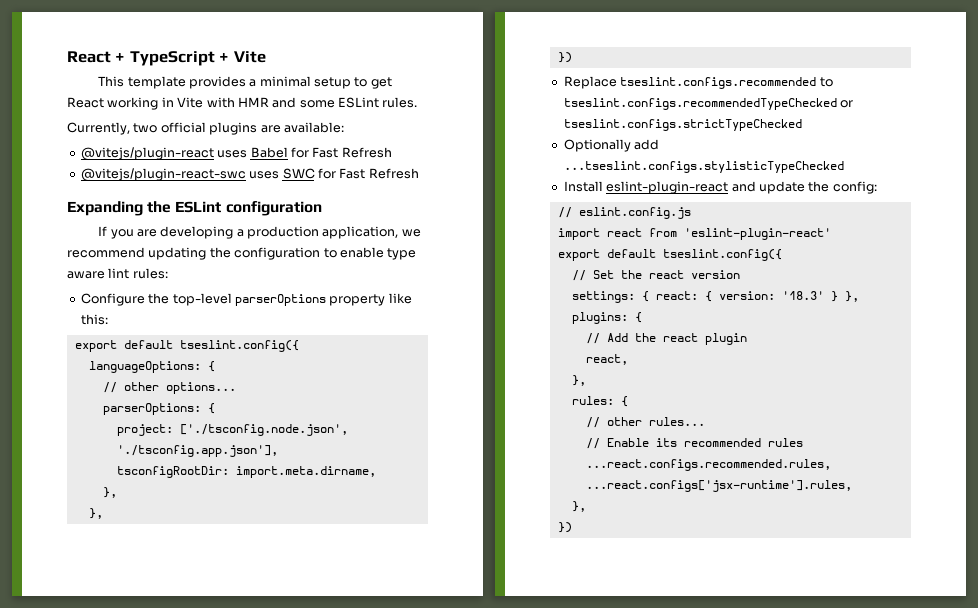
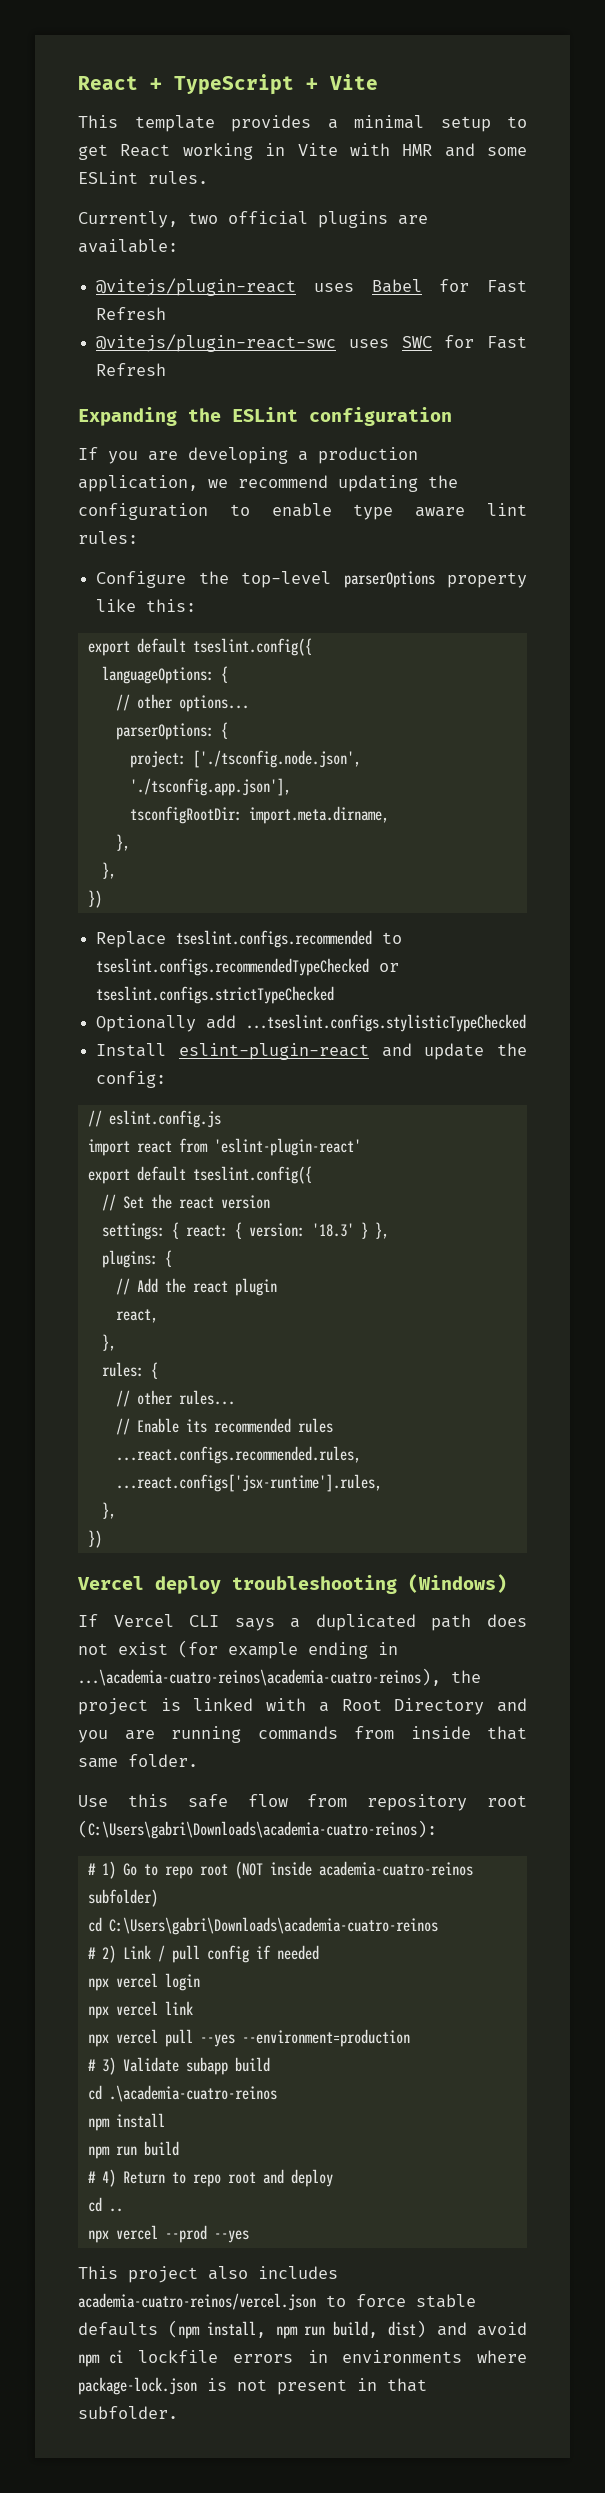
(572, 527) none -> [77,1574,507,1594] [78,1614,527,1631] [78,1640,398,1659] [78,1668,481,1686] [78,1698,527,1715] [78,1726,527,1743] [78,1754,198,1768] [78,1794,527,1811] [78,1820,437,1839] [87,1861,473,1879] [87,1889,158,1907] [87,1917,438,1935] [87,1945,319,1963] [87,1973,200,1991] [87,2001,193,2019] [87,2029,410,2047] [87,2057,270,2075] [87,2085,277,2102] [87,2113,165,2131] [87,2141,179,2159] [87,2169,333,2187] [87,2197,123,2212] [87,2225,249,2243] [78,2266,338,2283] [78,2293,476,2311] [78,2320,527,2339] [78,2350,527,2367] [78,2377,427,2395] [78,2406,178,2419] // Vercel deploy troubleshooting (Windows) // If Vercel CLI says a duplicated path does not exist (for example ending in ...\academia-cuatro-reinos\academia-cuatro-reinos), the project is linked with a Root Directory and you are running commands from inside that same folder. // Use this safe flow from repository root (C:\Users\gabri\Downloads\academia-cuatro-reinos): // # 1) Go to repo root (NOT inside academia-cuatro-reinos subfolder) // cd C:\Users\gabri\Downloads\academia-cuatro-reinos // # 2) Link / pull config if needed // npx vercel login // npx vercel link // npx vercel pull --yes --environment=production // # 3) Validate subapp build // cd .\academia-cuatro-reinos // npm install // npm run build // # 4) Return to repo root and deploy // cd .. // npx vercel --prod --yes // This project also includes academia-cuatro-reinos/vercel.json to force stable defaults (npm install, npm run build, dist) and avoid npm ci lockfile errors in environments where package-lock.json is not present in that subfolder.

